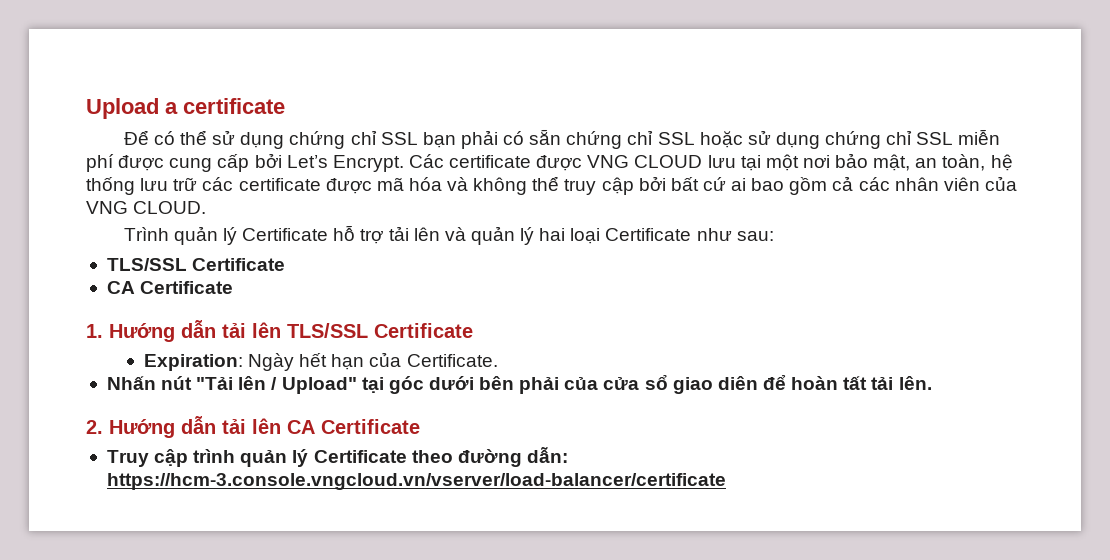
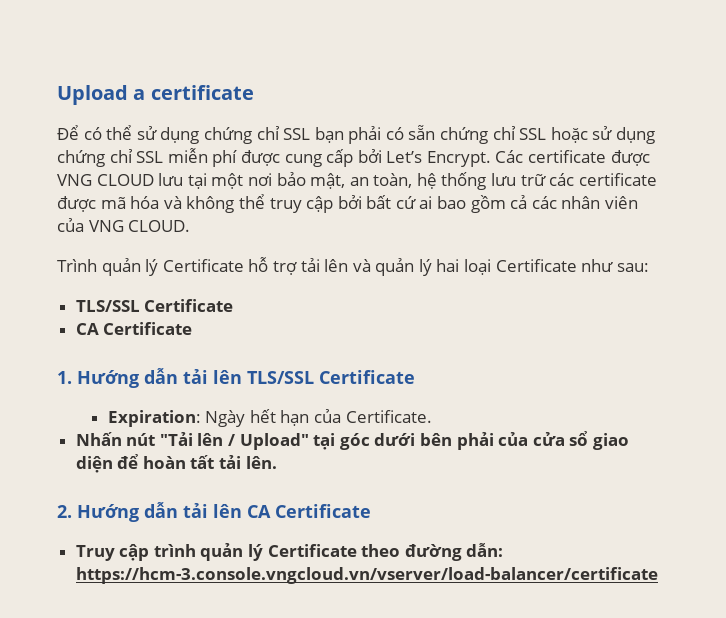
[717,376,758,390] diên -> [75,456,113,473] diện

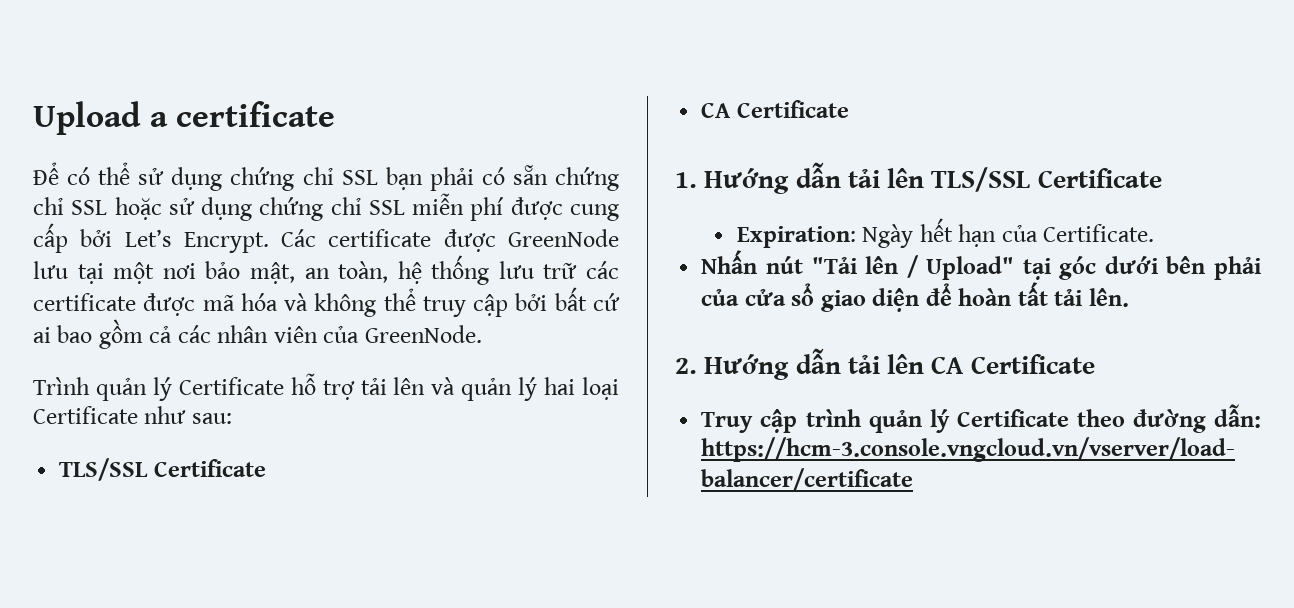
[57,174,154,186] VNG CLOUD -> [507,229,619,247] GreenNode
[88,220,191,232] VNG CLOUD. -> [364,325,482,343] GreenNode.

